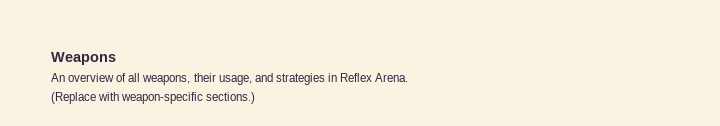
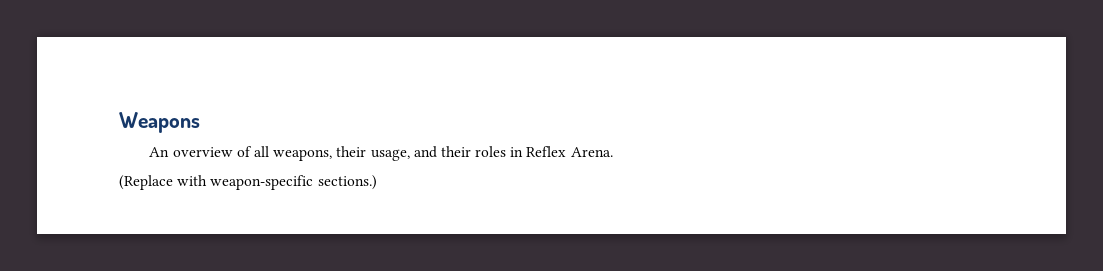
[275,73,325,85] strategies -> [440,146,507,157] their roles

